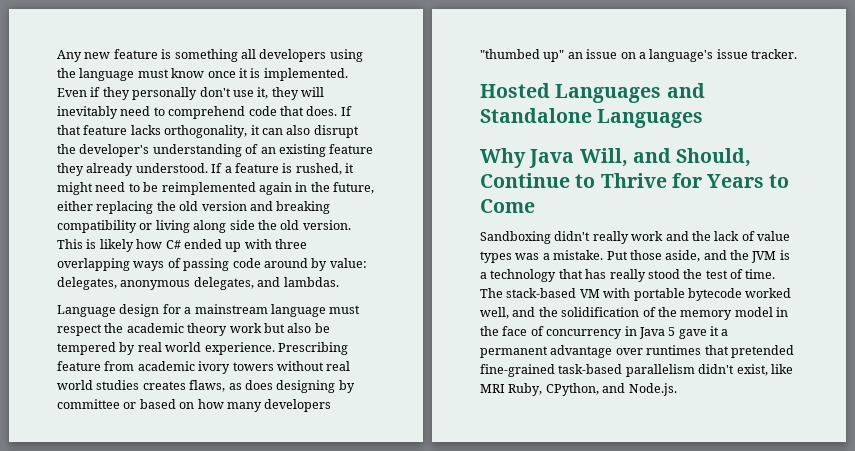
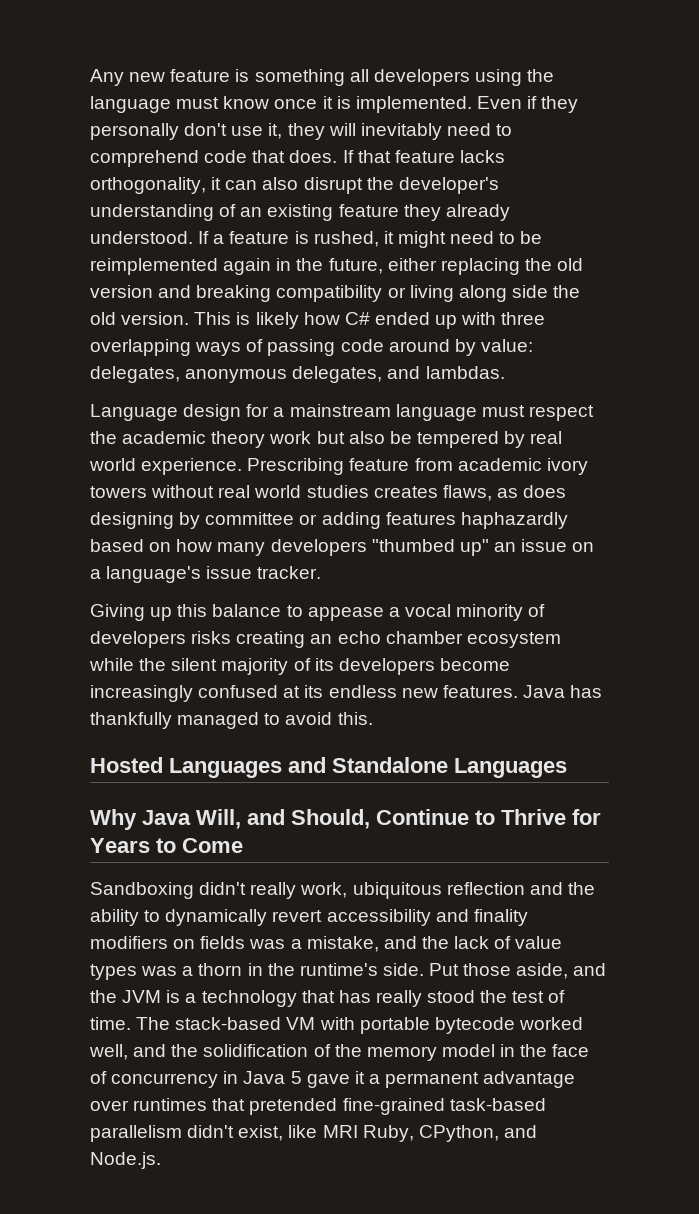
(137, 405) none -> [321,512,568,529] adding features haphazardly
(797, 54) none -> [90,604,546,621] [90,631,561,648] [89,658,510,675] [90,685,603,702] [90,712,373,729] // Giving up this balance to appease a vocal minority of developers risks creating an echo chamber ecosystem while the silent majority of its developers become increasingly confused at its endless new features. Java has thankfully managed to avoid this.
[631,231,664,241] work -> [300,882,595,899] [90,909,528,926] [90,936,379,952] work, ubiquitous reflection and the ability to dynamically revert accessibility and finality modifiers on fields was a mistake,
[553,250,604,260] mistake. -> [198,963,424,976] thorn in the runtime's side.

